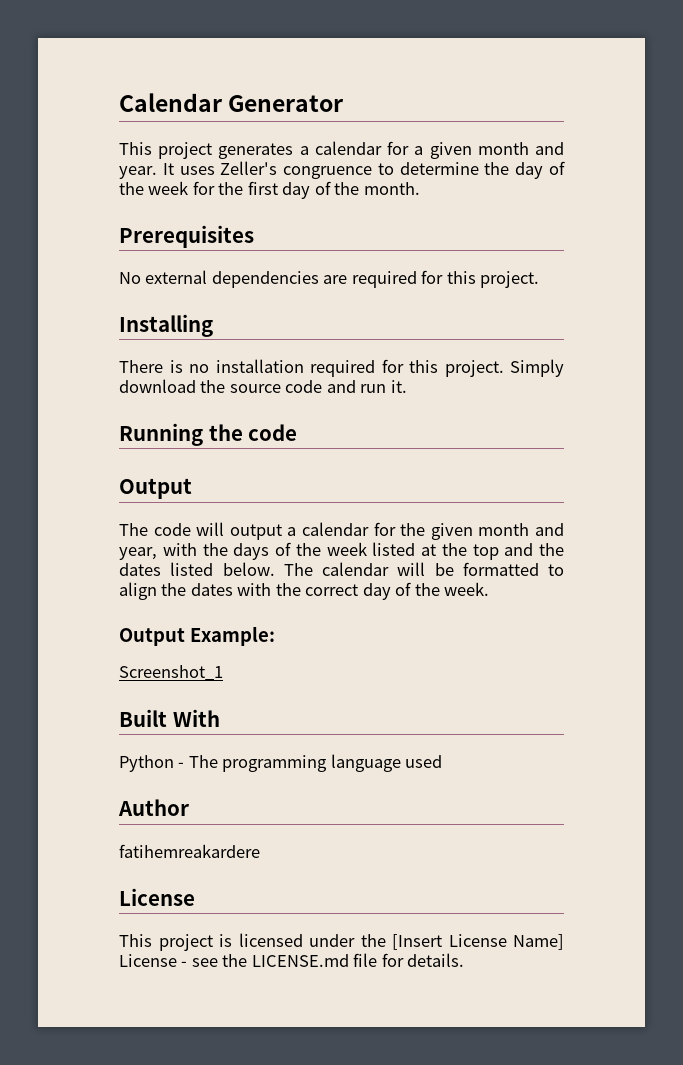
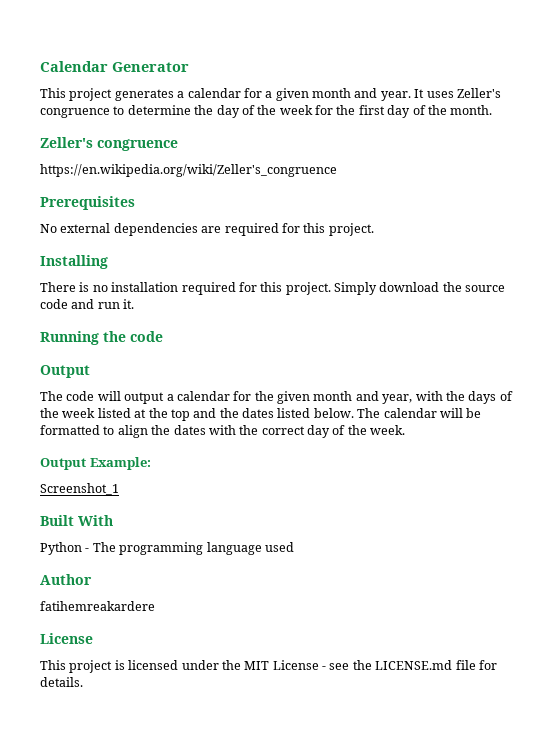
(420, 188) none -> [40,137,178,151] [40,164,337,177] // Zeller's congruence // https://en.wikipedia.org/wiki/Zeller's_congruence
[392,934,564,950] [Insert License Name] -> [244,661,270,670] MIT

